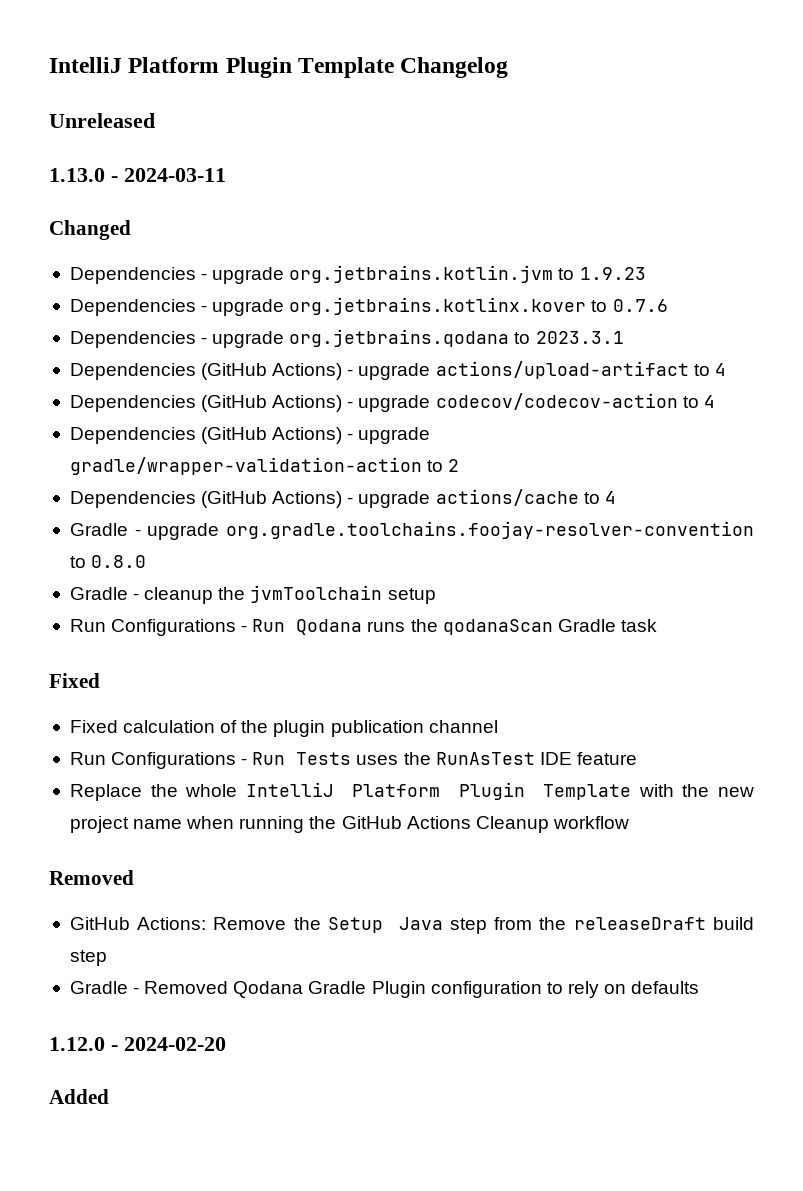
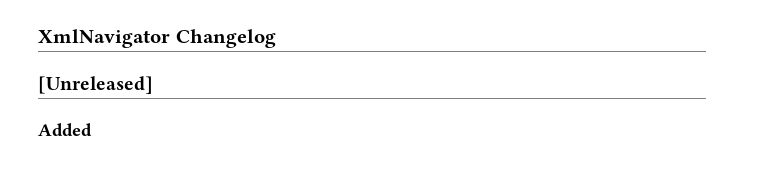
[49,57,509,78] [49,113,155,128] [49,168,226,182] [49,220,131,240] [69,265,646,284] [69,297,668,316] [69,329,624,348] [69,361,726,380] [69,393,715,412] [69,427,431,444] [69,457,460,475] [69,489,616,508] [69,521,754,540] [69,555,147,568] [69,585,436,604] [69,619,657,636] [49,673,100,688] [69,720,498,737] [69,752,637,769] [69,782,754,801] [69,816,629,833] [49,870,134,885] [69,917,754,934] [69,950,107,966] [69,981,700,998] [49,1037,226,1051] IntelliJ Platform Plugin Template Changelog // Unreleased // 1.13.0 - 2024-03-11 // Changed // Dependencies - upgrade org.jetbrains.kotlin.jvm to 1.9.23 // Dependencies - upgrade org.jetbrains.kotlinx.kover to 0.7.6 // Dependencies - upgrade org.jetbrains.qodana to 2023.3.1 // Dependencies (GitHub Actions) - upgrade actions/upload-artifact to 4 // Dependencies (GitHub Actions) - upgrade codecov/codecov-action to 4 // Dependencies (GitHub Actions) - upgrade gradle/wrapper-validation-action to 2 // Dependencies (GitHub Actions) - upgrade actions/cache to 4 // Gradle - upgrade org.gradle.toolchains.foojay-resolver-convention to 0.8.0 // Gradle - cleanup the jvmToolchain setup // Run Configurations - Run Qodana runs the qodanaScan Gradle task // Fixed // Fixed calculation of the plugin publication channel // Run Configurations - Run Tests uses the RunAsTest IDE feature // Replace the whole IntelliJ Platform Plugin Template with the new project name when running the GitHub Actions Cleanup workflow // Removed // GitHub Actions: Remove the Setup Java step from the releaseDraft build step // Gradle - Removed Qodana Gradle Plugin configuration to rely on defaults // 1.12.0 - 2024-02-20 -> [38,29,276,48] [38,76,153,94] XmlNavigator Changelog // [Unreleased]

